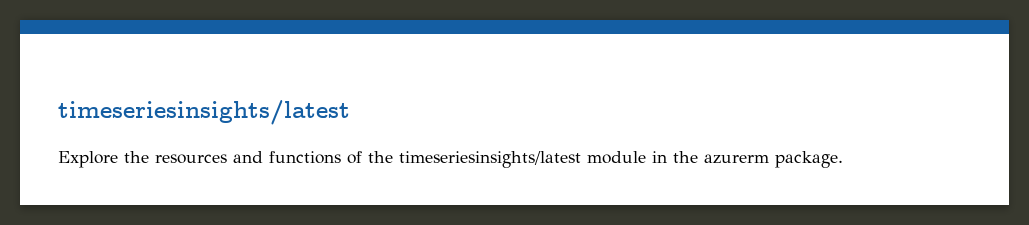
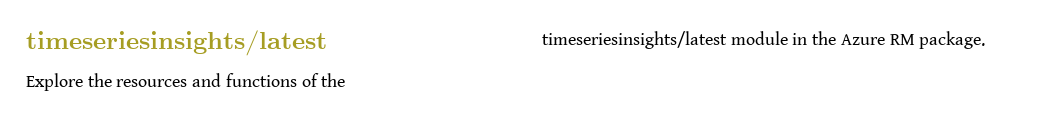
[704,154,769,164] azurerm -> [840,34,915,45] Azure RM

